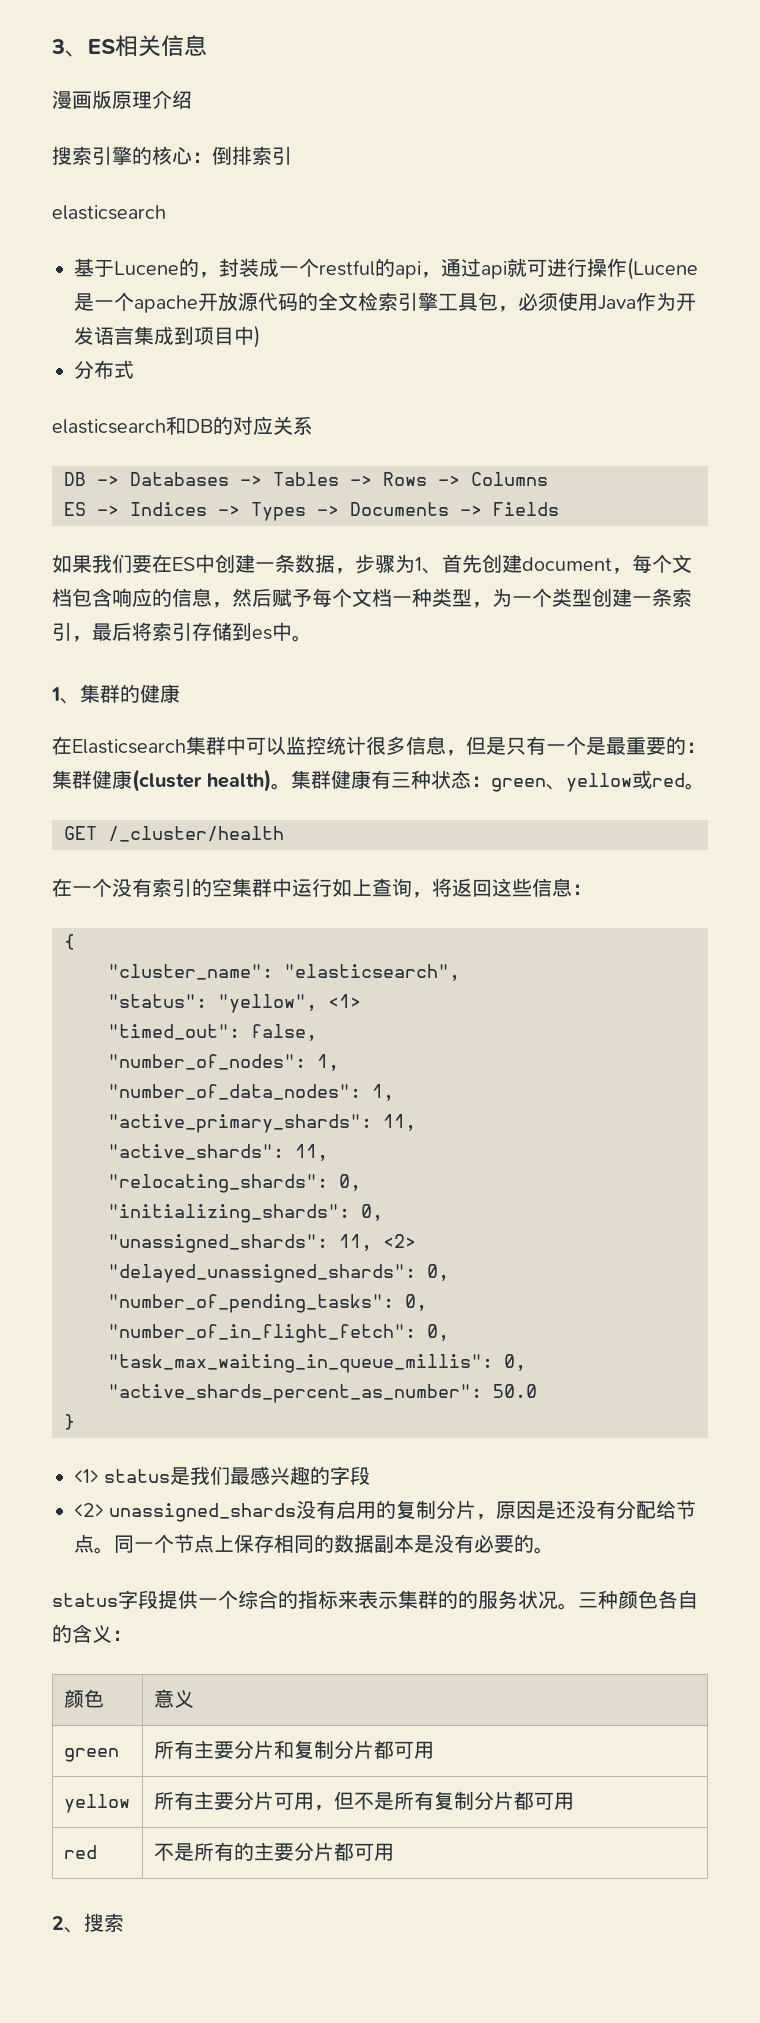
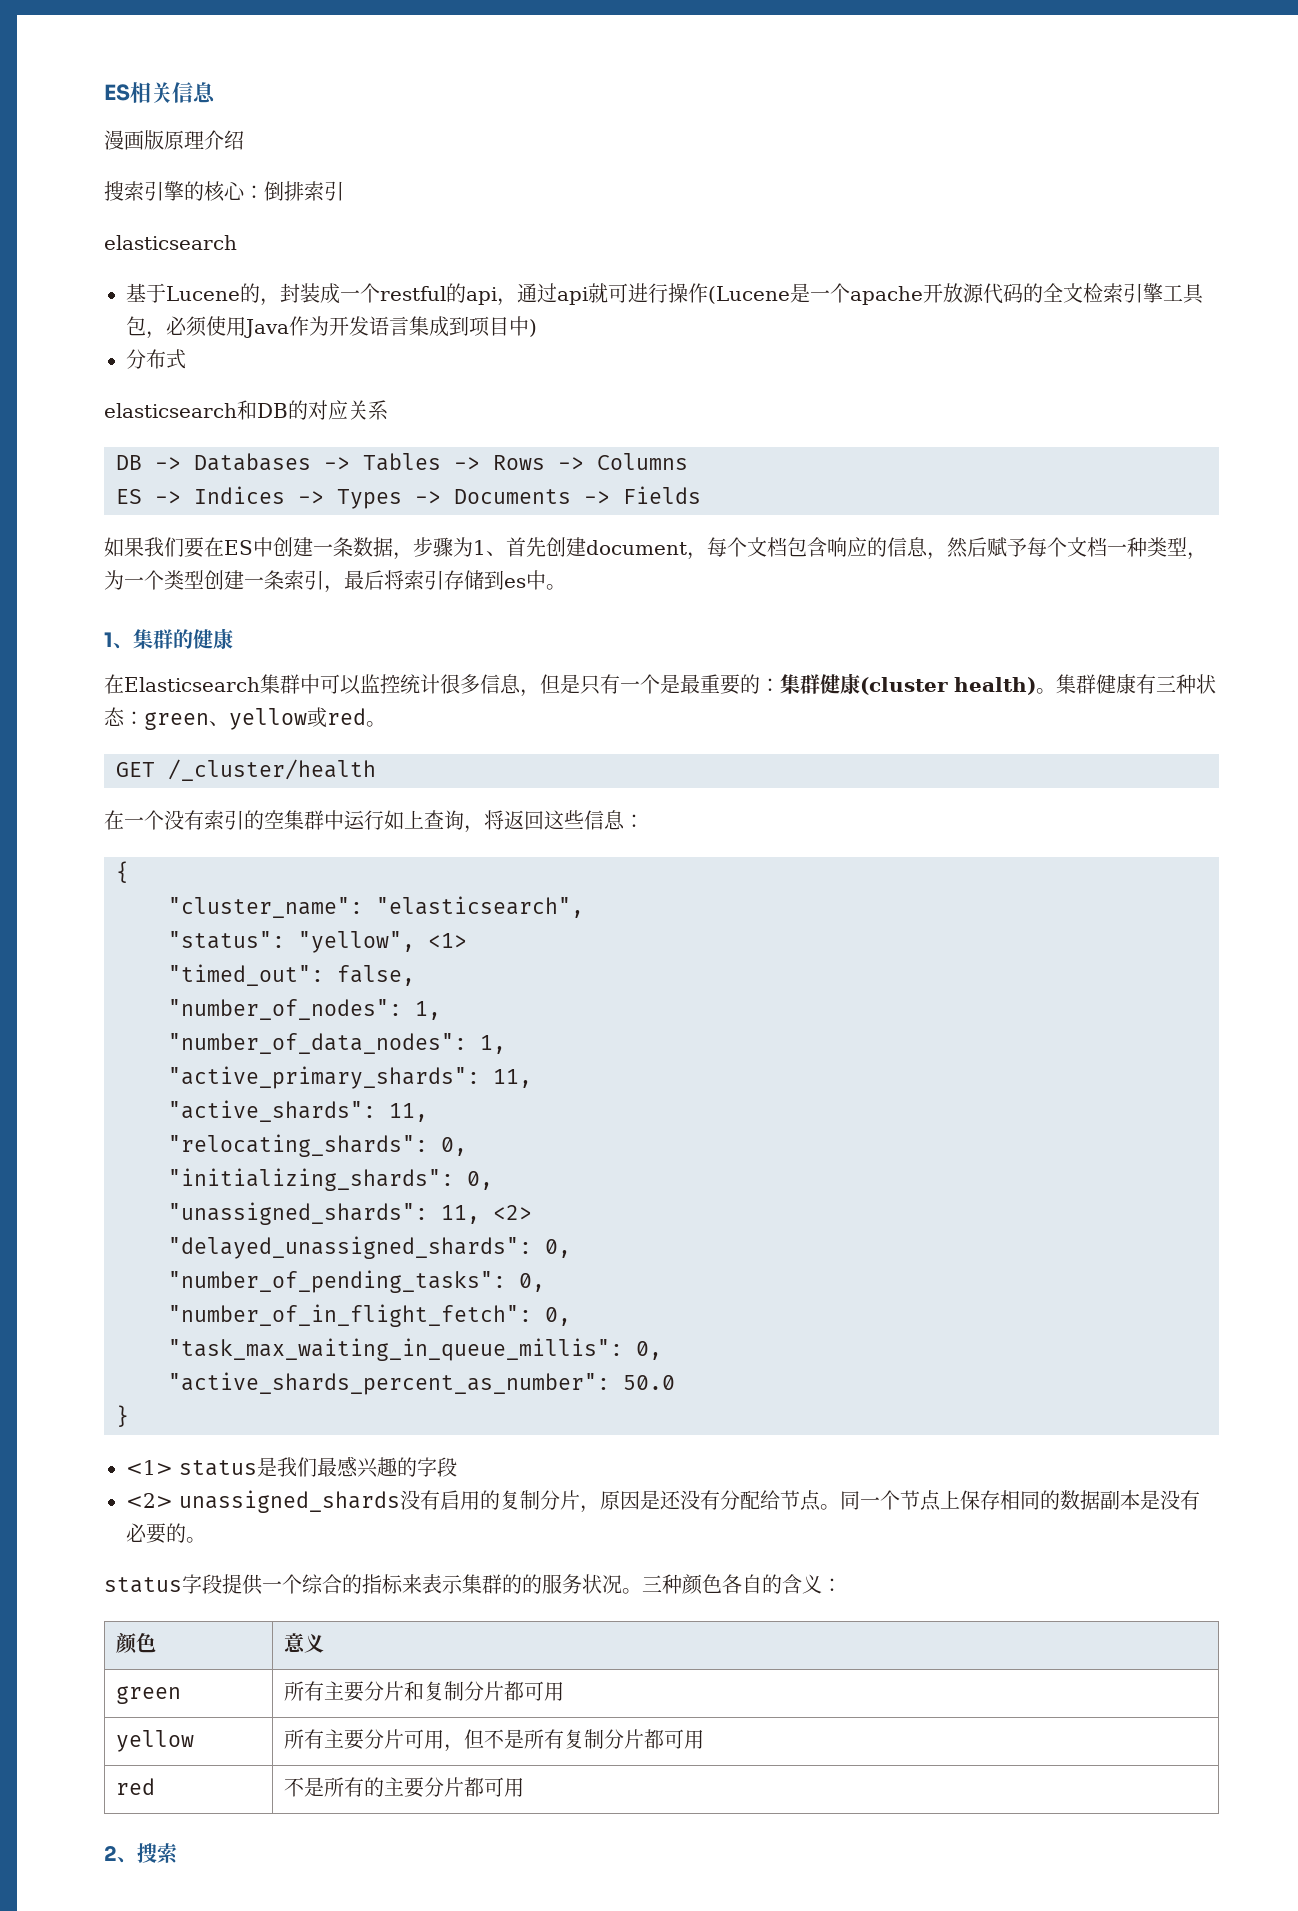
[51,39,88,57] 3、 -> (104, 92) none

